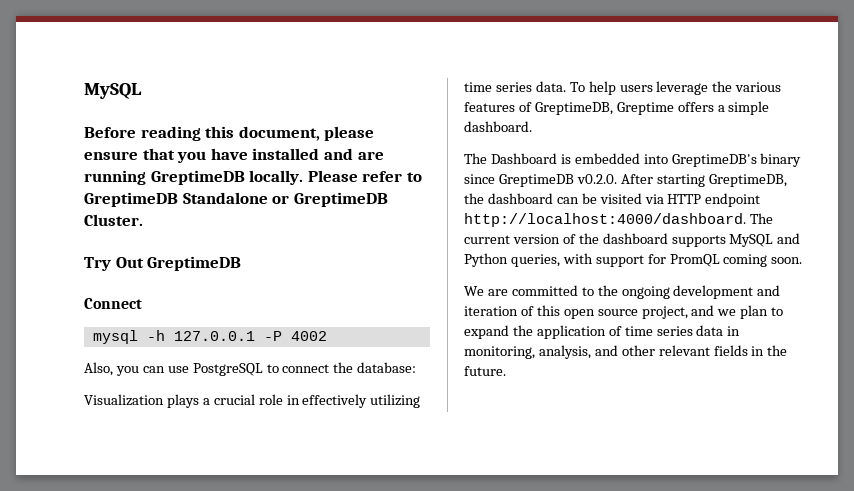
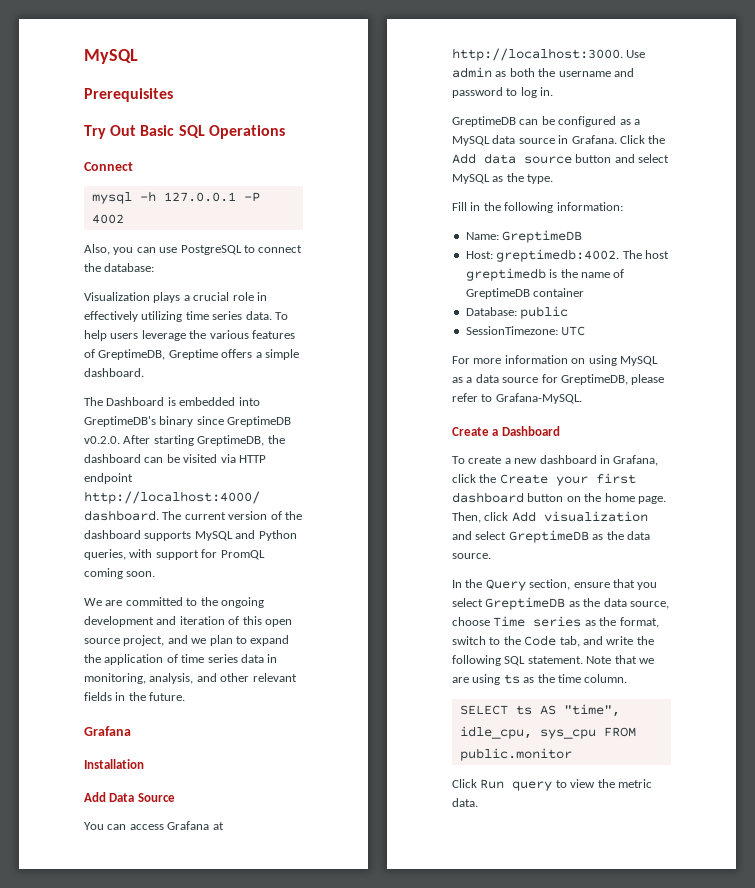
[84,126,375,141] [84,148,384,163] [84,170,422,185] [84,192,388,207] [84,214,143,226] Before reading this document, please ensure that you have installed and are running GreptimeDB locally. Please refer to GreptimeDB Standalone or GreptimeDB Cluster. -> [84,88,173,102] Prerequisites
[147,256,242,271] GreptimeDB -> [140,125,285,139] Basic SQL Operations
(506, 371) none -> [84,726,131,736] [84,759,144,769] [84,792,175,802] [84,821,224,830] [452,48,646,61] [452,67,634,78] [452,87,554,98] [452,116,640,127] [452,135,666,146] [452,153,670,164] [452,173,554,184] [452,202,623,213] [465,230,583,243] [465,249,669,262] [465,268,625,281] [465,288,585,299] [465,306,569,319] [465,326,586,336] [452,355,658,366] [452,374,665,385] [452,393,582,404] [452,426,560,436] [452,455,659,466] [452,473,636,486] [452,492,666,504] [452,511,648,523] [452,530,650,543] [452,553,491,559] [452,579,658,591] [452,597,669,610] [452,616,659,628] [452,635,654,647] [452,655,654,666] [452,674,628,685] [459,704,620,717] [459,726,636,739] [459,748,572,761] [452,779,652,791] [452,798,478,807] // Grafana // Installation // Add Data Source // You can access Grafana at http://localhost:3000. Use admin as both the username and password to log in. // GreptimeDB can be configured as a MySQL data source in Grafana. Click the Add data source button and select MySQL as the type. // Fill in the following information: // Name: GreptimeDB // Host: greptimedb:4002. The host greptimedb is the name of GreptimeDB container // Database: public // SessionTimezone: UTC // For more information on using MySQL as a data source for GreptimeDB, please refer to Grafana-MySQL. // Create a Dashboard // To create a new dashboard in Grafana, click the Create your first dashboard button on the home page. Then, click Add visualization and select GreptimeDB as the data source. // In the Query section, ensure that you select GreptimeDB as the data source, choose Time series as the format, switch to the Code tab, and write the following SQL statement. Note that we are using ts as the time column. // SELECT ts AS "time", idle_cpu, sys_cpu FROM public.monitor // Click Run query to view the metric data.

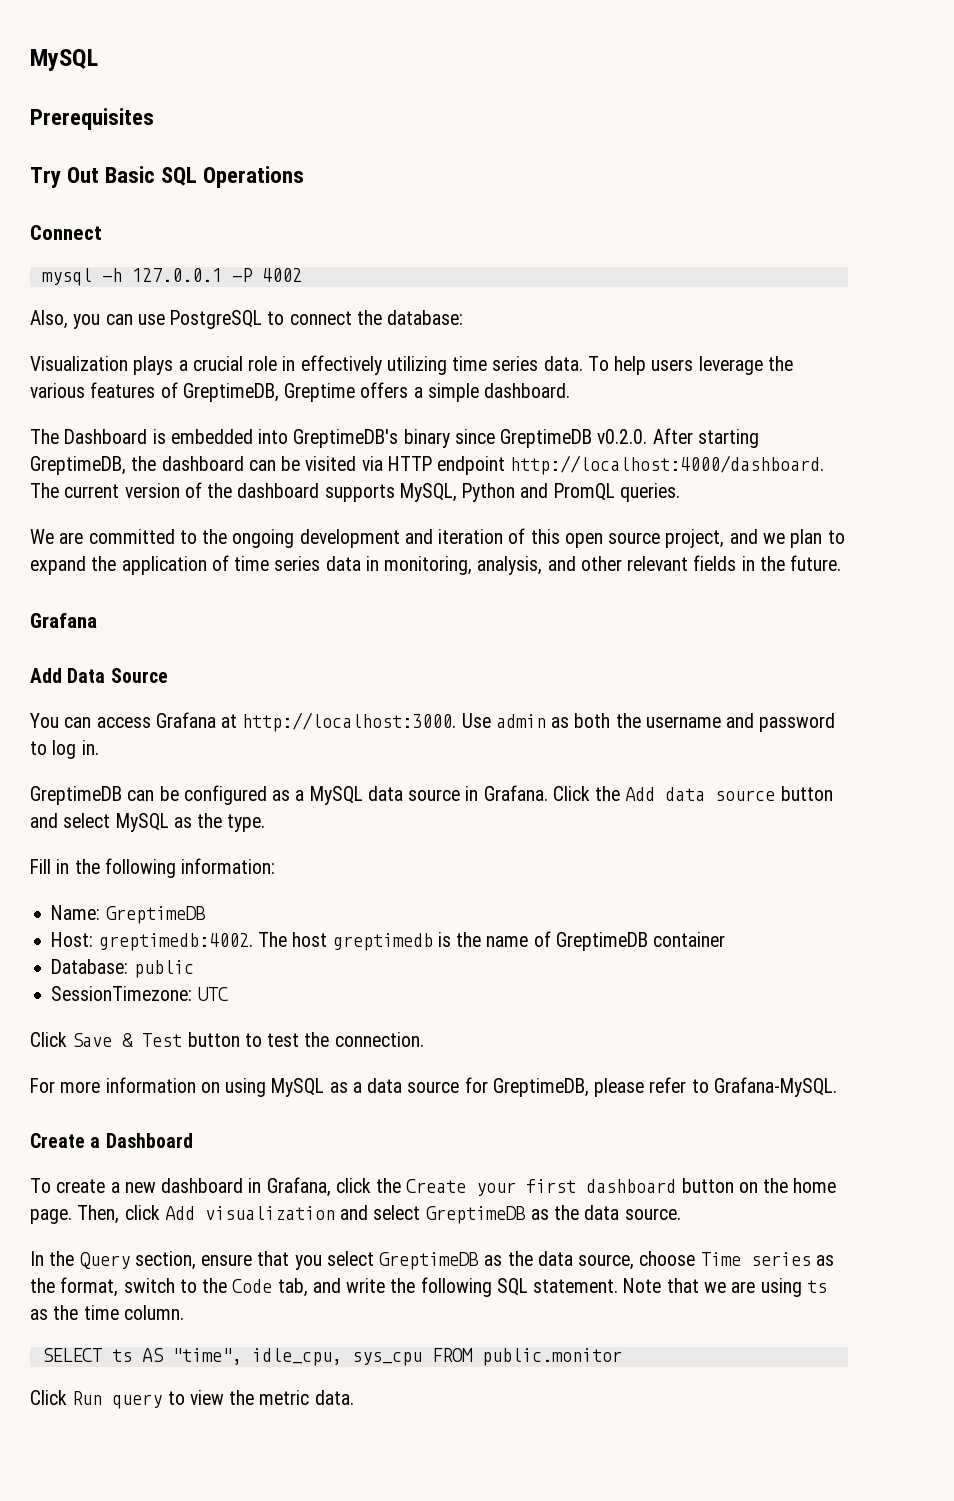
[194,530,297,541] [84,549,265,560] [84,568,156,579] MySQL and Python queries, with support for PromQL coming soon. -> [399,483,680,502] MySQL, Python and PromQL queries.
[84,759,144,769] // Installation -> (97, 620) none
(586, 331) none -> [30,1032,424,1047] // Click Save & Test button to test the connection.

